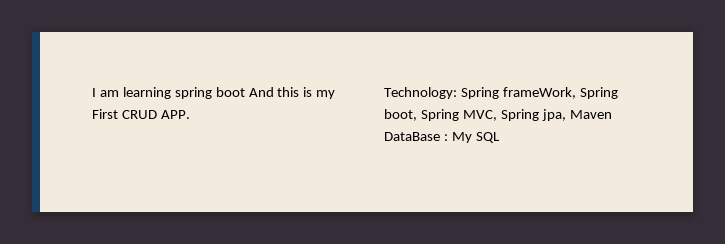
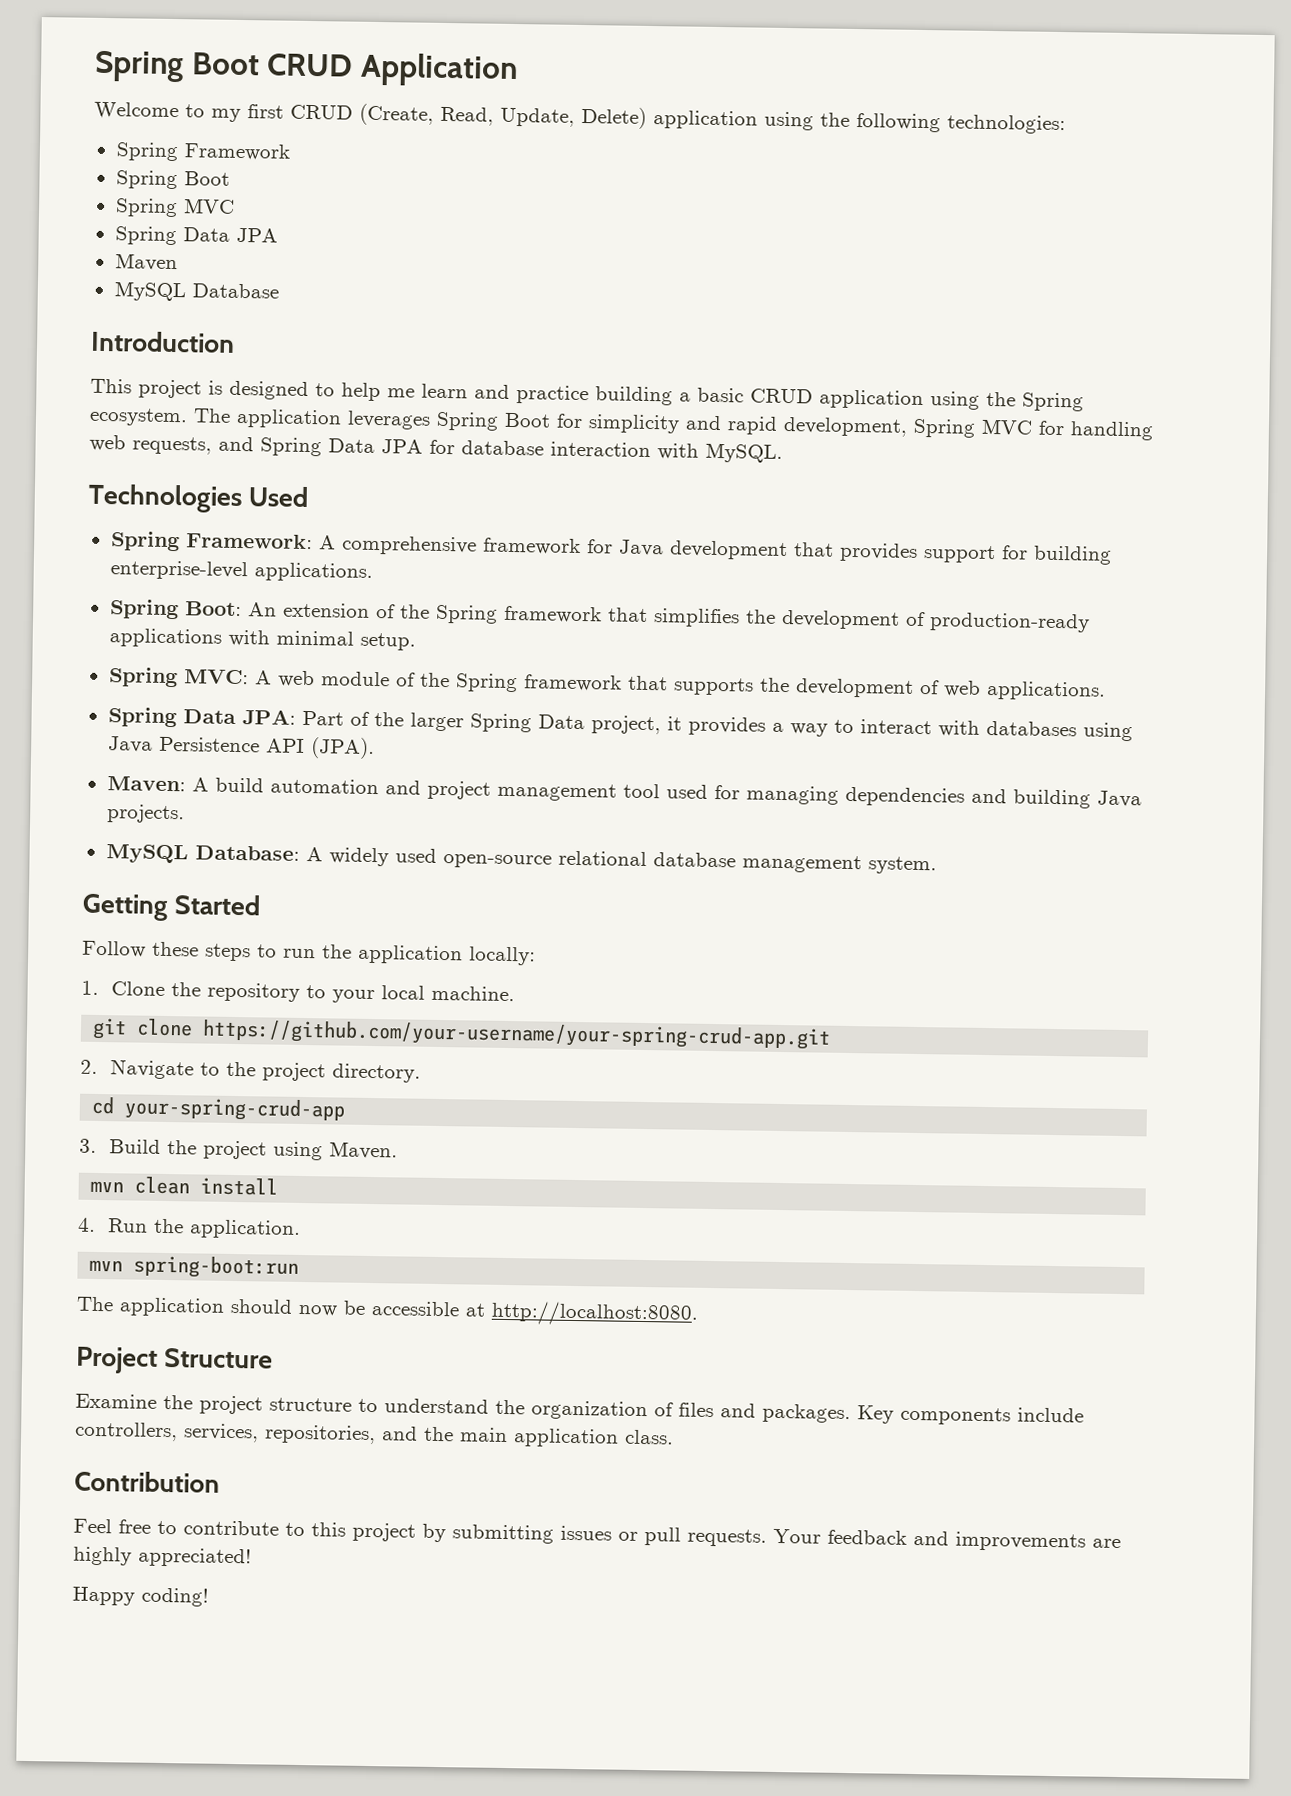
[92,87,336,99] [92,109,190,119] [384,87,618,99] [384,109,612,121] [384,132,500,143] I am learning spring boot And this is my First CRUD APP. // Technology: Spring frameWork, Spring boot, Spring MVC, Spring jpa, Maven DataBase : My SQL -> [94,50,518,88] [94,101,1066,135] [115,142,291,162] [115,170,230,190] [114,198,235,218] [114,226,278,246] [114,253,178,272] [113,281,279,302] [90,330,235,353] [90,378,1084,412] [89,407,1154,441] [89,434,783,463] [88,483,309,514] [110,531,1112,565] [109,560,373,582] [109,599,1090,633] [108,628,416,651] [108,667,1106,701] [107,707,1133,742] [107,736,375,760] [106,776,1142,809] [106,804,185,824] [105,844,937,875] [82,893,261,921] [82,940,536,966] [81,980,516,1004] [92,1017,832,1050] [80,1059,422,1083] [91,1096,346,1122] [79,1138,399,1161] [90,1176,279,1196] [78,1217,302,1239] [89,1255,300,1279] [76,1296,699,1327] [75,1346,274,1374] [75,1393,1084,1426] [74,1421,674,1448] [74,1470,220,1493] [73,1518,1121,1552] [73,1546,252,1568] [72,1586,209,1607] Spring Boot CRUD Application // Welcome to my first CRUD (Create, Read, Update, Delete) application using the following technologies: // Spring Framework // Spring Boot // Spring MVC // Spring Data JPA // Maven // MySQL Database // Introduction // This project is designed to help me learn and practice building a basic CRUD application using the Spring ecosystem. The application leverages Spring Boot for simplicity and rapid development, Spring MVC for handling web requests, and Spring Data JPA for database interaction with MySQL. // Technologies Used // Spring Framework: A comprehensive framework for Java development that provides support for building enterprise-level applications. // Spring Boot: An extension of the Spring framework that simplifies the development of production-ready applications with minimal setup. // Spring MVC: A web module of the Spring framework that supports the development of web applications. // Spring Data JPA: Part of the larger Spring Data project, it provides a way to interact with databases using Java Persistence API (JPA). // Maven: A build automation and project management tool used for managing dependencies and building Java projects. // MySQL Database: A widely used open-source relational database management system. // Getting Started // Follow these steps to run the application locally: // 1. Clone the repository to your local machine. // git clone https://github.com/your-username/your-spring-crud-app.git // 2. Navigate to the project directory. // cd your-spring-crud-app // 3. Build the project using Maven. // mvn clean install // 4. Run the application. // mvn spring-boot:run // The application should now be accessible at http://localhost:8080. // Project Structure // Examine the project structure to understand the organization of files and packages. Key components include controllers, services, repositories, and the main application class. // Contribution // Feel free to contribute to this project by submitting issues or pull requests. Your feedback and improvements are highly appreciated! // Happy coding!

